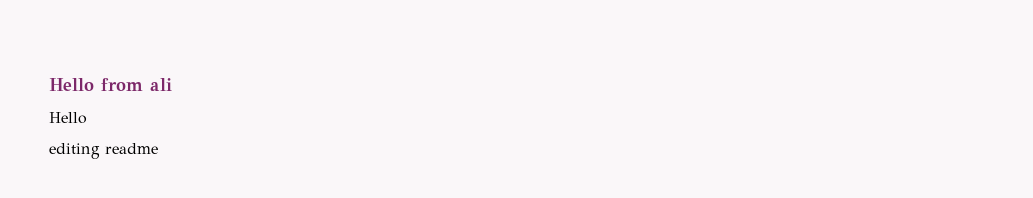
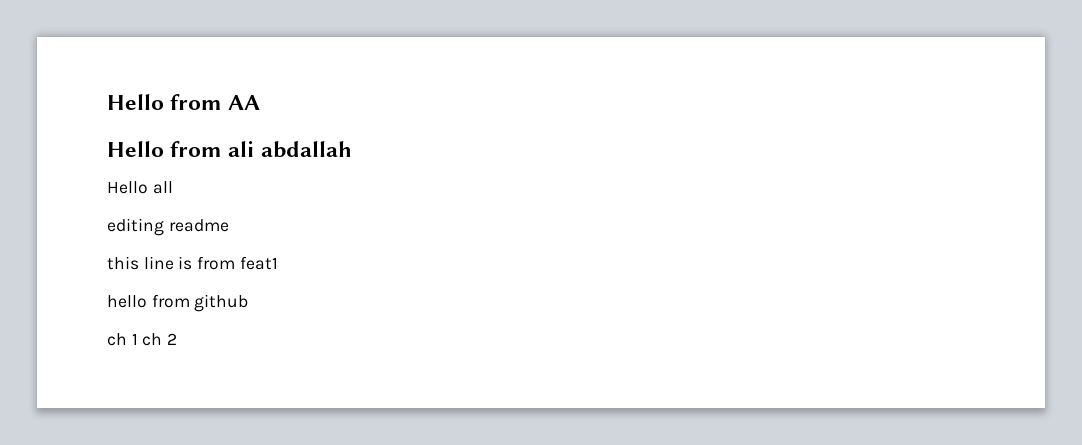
[49,78,143,91] Hello from -> [107,94,261,110] [107,141,223,157] Hello from AA // Hello from
[49,112,87,124] // Hello -> [260,141,352,158] [107,181,173,194] abdallah // Hello all
(158, 148) none -> [107,256,278,270] [107,294,249,312] [107,333,178,346] // this line is from feat1 // hello from github // ch 1 ch 2

